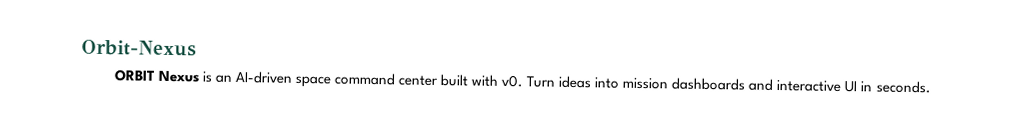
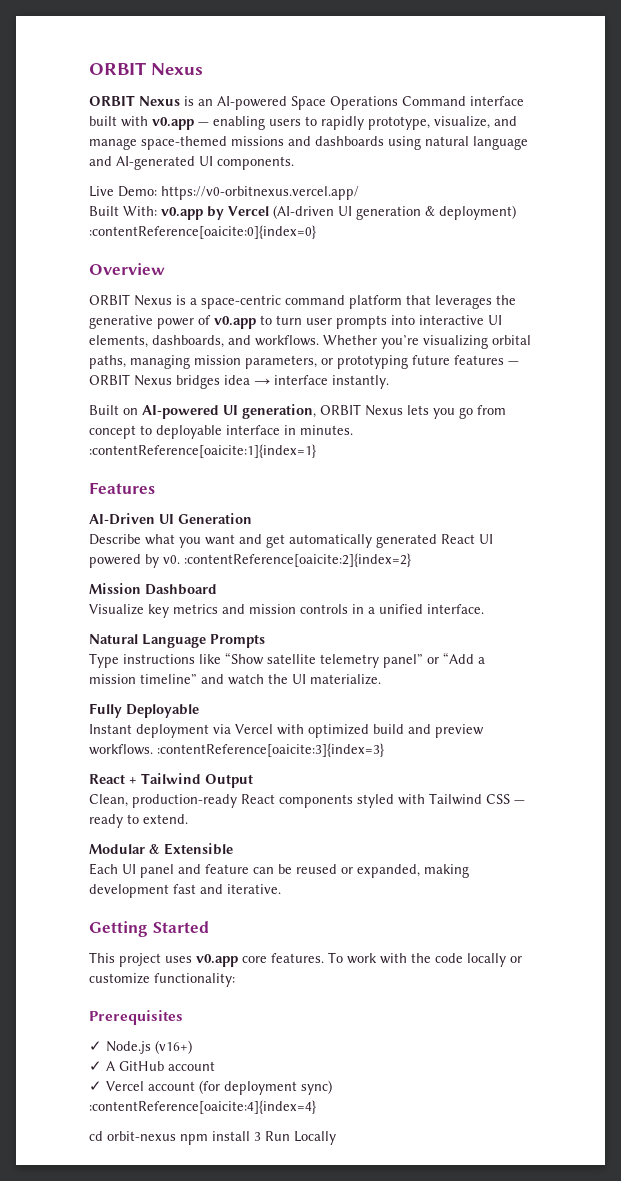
[81,39,197,57] Orbit-Nexus -> [89,62,203,75] ORBIT Nexus
[234,70,931,94] AI-driven space command center built with v0. Turn ideas into mission dashboards and interactive UI in seconds. -> [217,96,524,110] [89,116,517,130] [89,136,528,150] [89,156,294,170] [89,186,359,200] [89,205,516,220] [89,225,316,239] [89,263,165,275] [89,294,516,309] [89,315,502,329] [89,335,531,349] [89,355,519,369] [89,374,389,389] [89,404,506,419] [89,425,353,439] [89,444,316,458] [89,482,155,494] [89,513,252,525] [89,534,493,548] [89,553,411,568] [89,583,217,595] [89,604,484,618] [89,634,265,648] [89,652,485,668] [89,674,381,685] [89,703,199,718] [89,724,484,738] [89,743,384,757] [89,773,253,788] [89,793,525,808] [89,814,188,828] [89,843,233,855] [89,863,469,878] [89,884,281,898] [89,921,209,937] [89,952,522,967] [89,973,235,987] [89,1010,183,1025] [89,1040,192,1054] [89,1061,215,1071] [89,1080,332,1095] [89,1100,316,1114] [89,1131,336,1145] AI-powered Space Operations Command interface built with v0.app — enabling users to rapidly prototype, visualize, and manage space-themed missions and dashboards using natural language and AI-generated UI components. // Live Demo: https://v0-orbitnexus.vercel.app/ // Built With: v0.app by Vercel (AI-driven UI generation & deployment) :contentReference[oaicite:0]{index=0} // Overview // ORBIT Nexus is a space-centric command platform that leverages the generative power of v0.app to turn user prompts into interactive UI elements, dashboards, and workflows. Whether you’re visualizing orbital paths, managing mission parameters, or prototyping future features — ORBIT Nexus bridges idea → interface instantly. // Built on AI-powered UI generation, ORBIT Nexus lets you go from concept to deployable interface in minutes. :contentReference[oaicite:1]{index=1} // Features // AI-Driven UI Generation // Describe what you want and get automatically generated React UI powered by v0. :contentReference[oaicite:2]{index=2} // Mission Dashboard // Visualize key metrics and mission controls in a unified interface. // Natural Language Prompts // Type instructions like “Show satellite telemetry panel” or “Add a mission timeline” and watch the UI materialize. // Fully Deployable // Instant deployment via Vercel with optimized build and preview workflows. :contentReference[oaicite:3]{index=3} // React + Tailwind Output // Clean, production-ready React components styled with Tailwind CSS — ready to extend. // Modular & Extensible // Each UI panel and feature can be reused or expanded, making development fast and iterative. // Getting Started // This project uses v0.app core features. To work with the code locally or customize functionality: // Prerequisites // ✓ Node.js (v16+) // ✓ A GitHub account // ✓ Vercel account (for deployment sync) :contentReference[oaicite:4]{index=4} // cd orbit-nexus npm install 3 Run Locally

